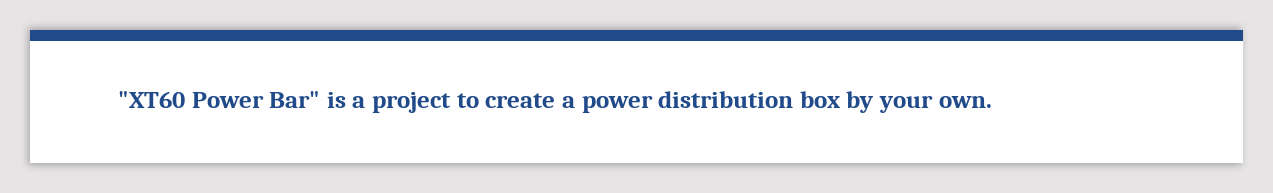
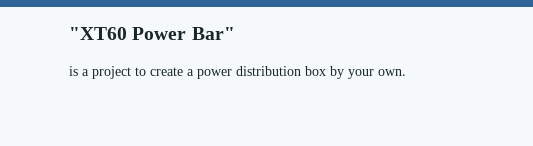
(321, 99) none -> (235, 33) //

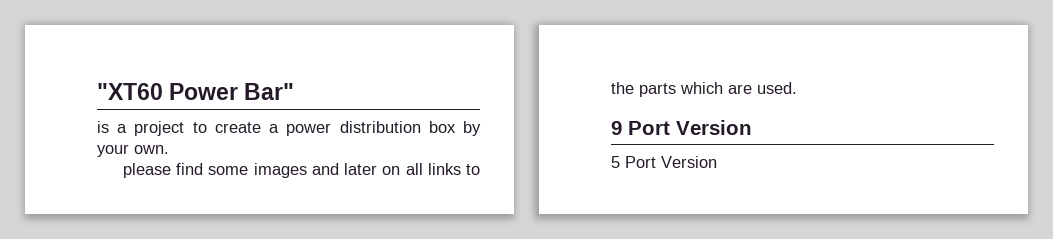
(406, 72) none -> [122,163,480,178] [611,82,797,97] [611,120,752,135] [611,156,717,168] // please find some images and later on all links to the parts which are used. // 9 Port Version // 5 Port Version

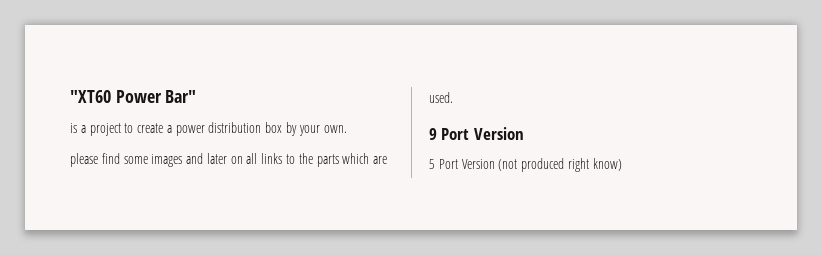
(717, 162) none -> [498,158,622,172] (not produced right know)

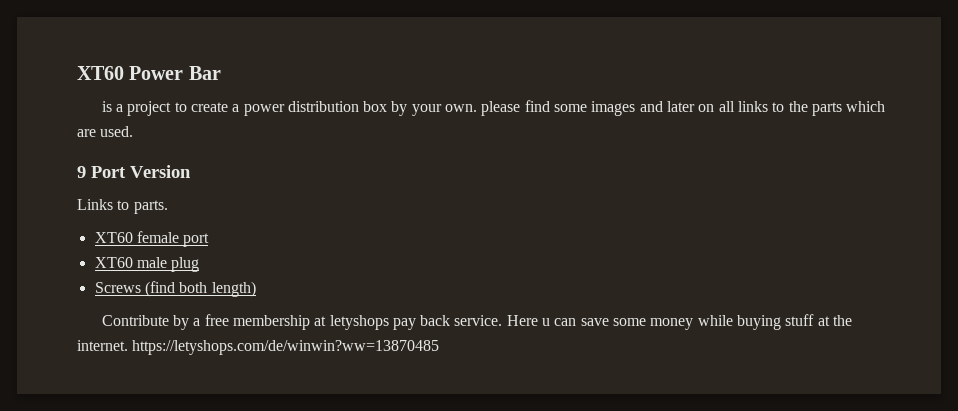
[70,90,197,103] "XT60 Power Bar" -> [77,66,221,80] XT60 Power Bar
(347, 129) // -> (478, 108) none
[429,158,622,172] 5 Port Version (not produced right know) -> [77,199,168,214] [94,231,210,247] [94,257,200,272] [94,281,256,297] [101,314,852,330] [77,340,440,355] Links to parts. // XT60 female port // XT60 male plug // Screws (find both length) // Contribute by a free membership at letyshops pay back service. Here u can save some money while buying stuff at the internet. https://letyshops.com/de/winwin?ww=13870485

